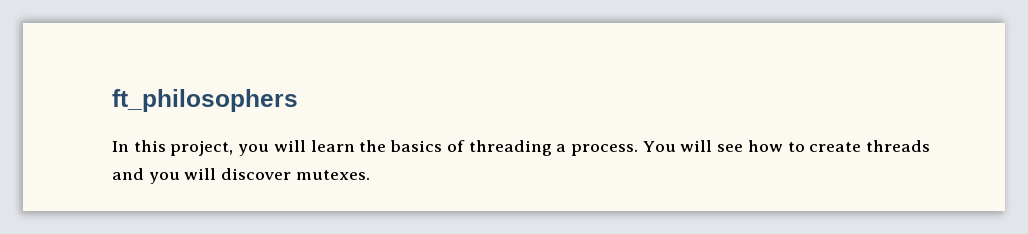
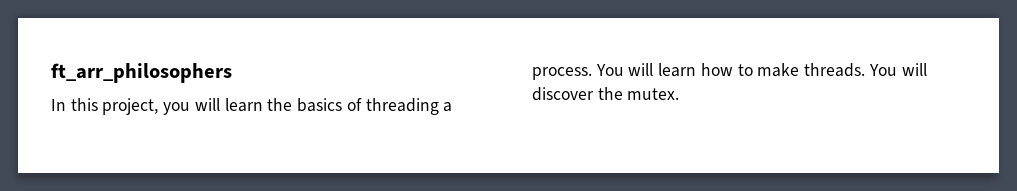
[112,89,298,112] ft_philosophers -> [51,63,232,83] ft_arr_philosophers
[717,144,744,152] see -> [658,63,697,77] learn
[809,140,931,152] [112,168,370,184] create threads and you will discover mutexes. -> [757,63,927,77] [532,87,680,101] make threads. You will discover the mutex.

